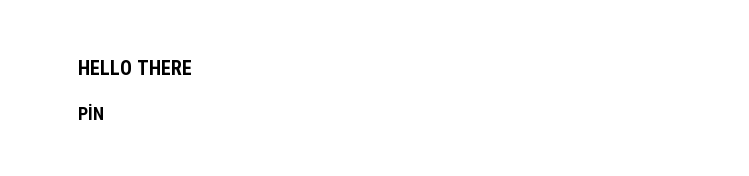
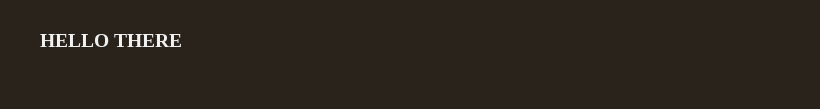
[78,103,104,120] // PİN -> (183, 40) none

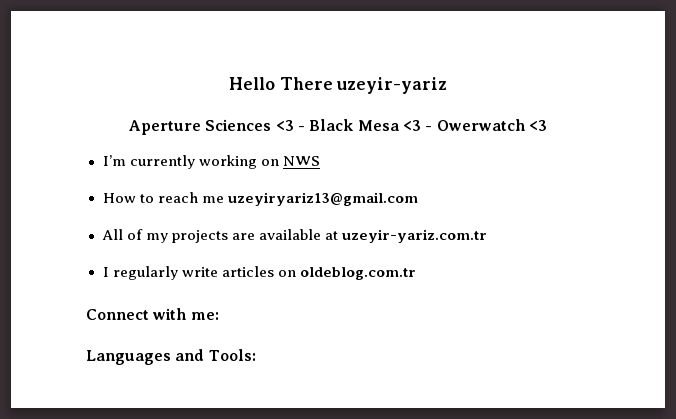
[40,34,183,47] HELLO THERE -> [228,77,448,94] [129,119,547,135] [102,155,320,169] [102,192,418,206] [101,229,487,243] [102,266,416,280] [86,308,219,320] [86,349,256,365] Hello There uzeyir-yariz // Aperture Sciences <3 - Black Mesa <3 - Owerwatch <3 // I’m currently working on NWS // How to reach me uzeyiryariz13@gmail.com // All of my projects are available at uzeyir-yariz.com.tr // I regularly write articles on oldeblog.com.tr // Connect with me: // Languages and Tools:

